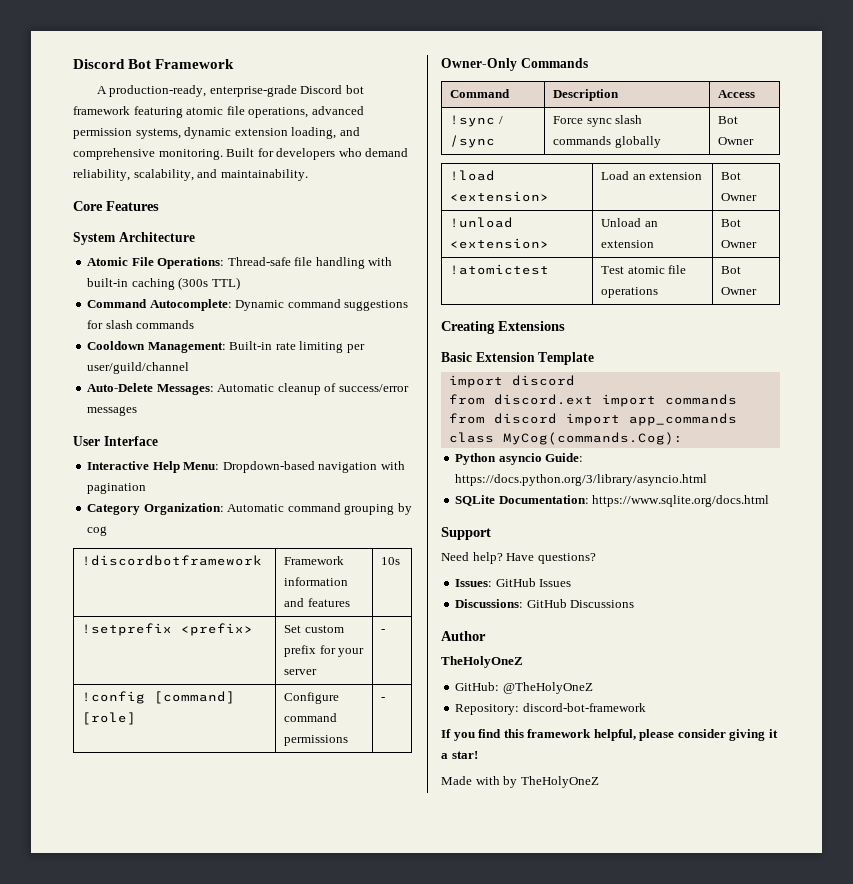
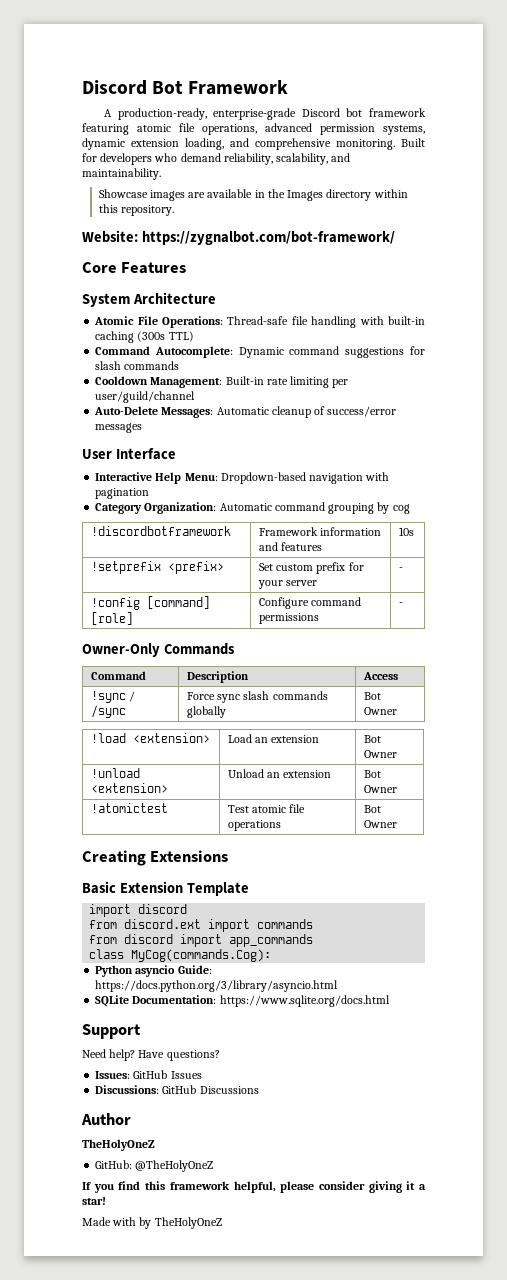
(308, 175) none -> [98,189,408,201] [98,204,174,216] [82,230,395,245] // Showcase images are available in the Images directory within this repository. // Website: https://zygnalbot.com/bot-framework/
[455,703,646,715] // Repository: discord-bot-framework -> (214, 1166) none

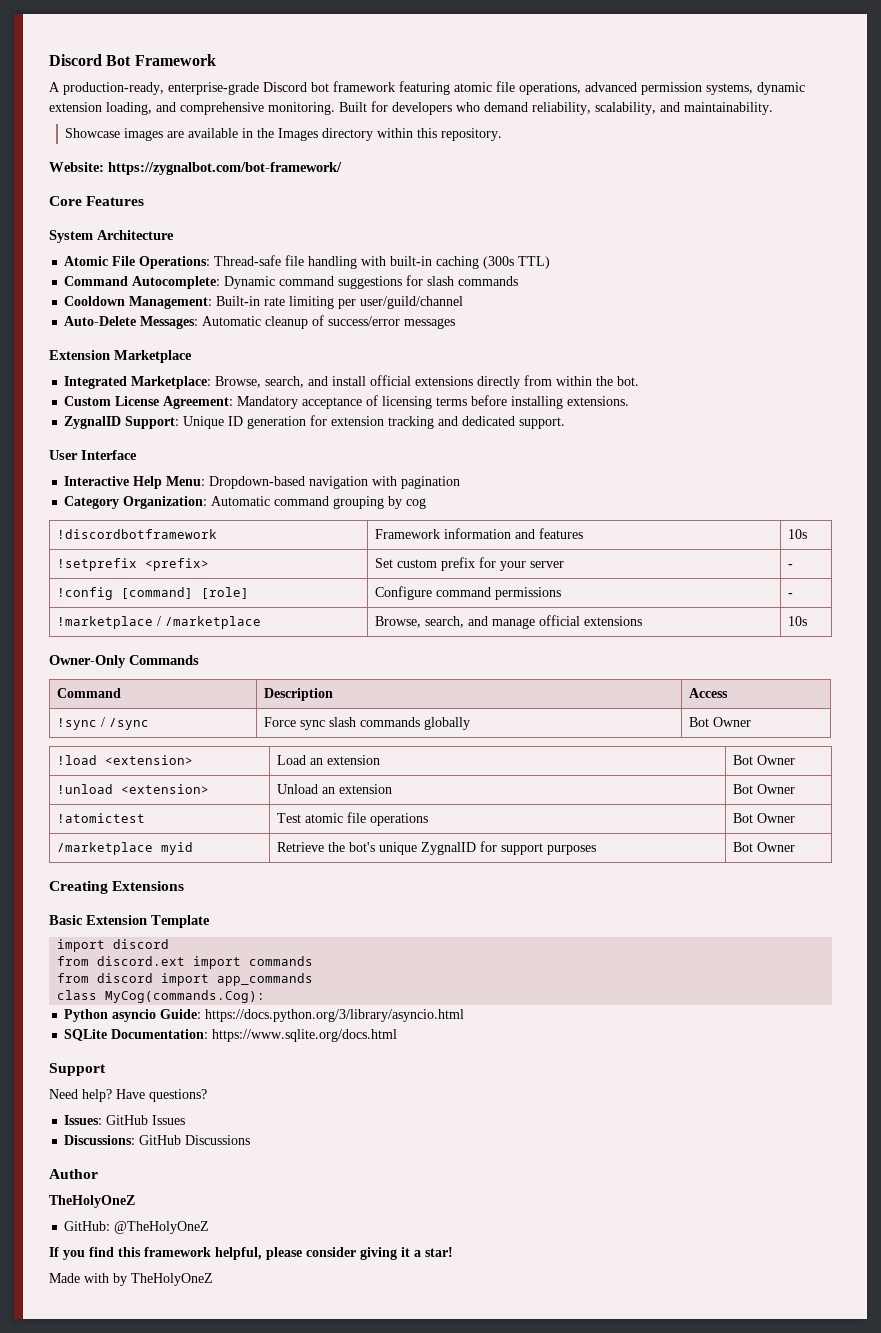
(143, 428) none -> [49,350,192,363] [64,375,640,389] [64,395,630,409] [64,415,566,429] // Extension Marketplace // Integrated Marketplace: Browse, search, and install official extensions directly from within the bot. // Custom License Agreement: Mandatory acceptance of licensing terms before installing extensions. // ZygnalID Support: Unique ID generation for extension tracking and dedicated support.
(403, 604) none -> [56,616,261,629] [374,615,642,629] [787,616,807,626] // !marketplace / /marketplace | Browse, search, and manage official extensions | 10s
(397, 824) none -> [56,842,193,855] [276,841,596,855] [732,842,795,852] // /marketplace myid | Retrieve the bot's unique ZygnalID for support purposes | Bot Owner

